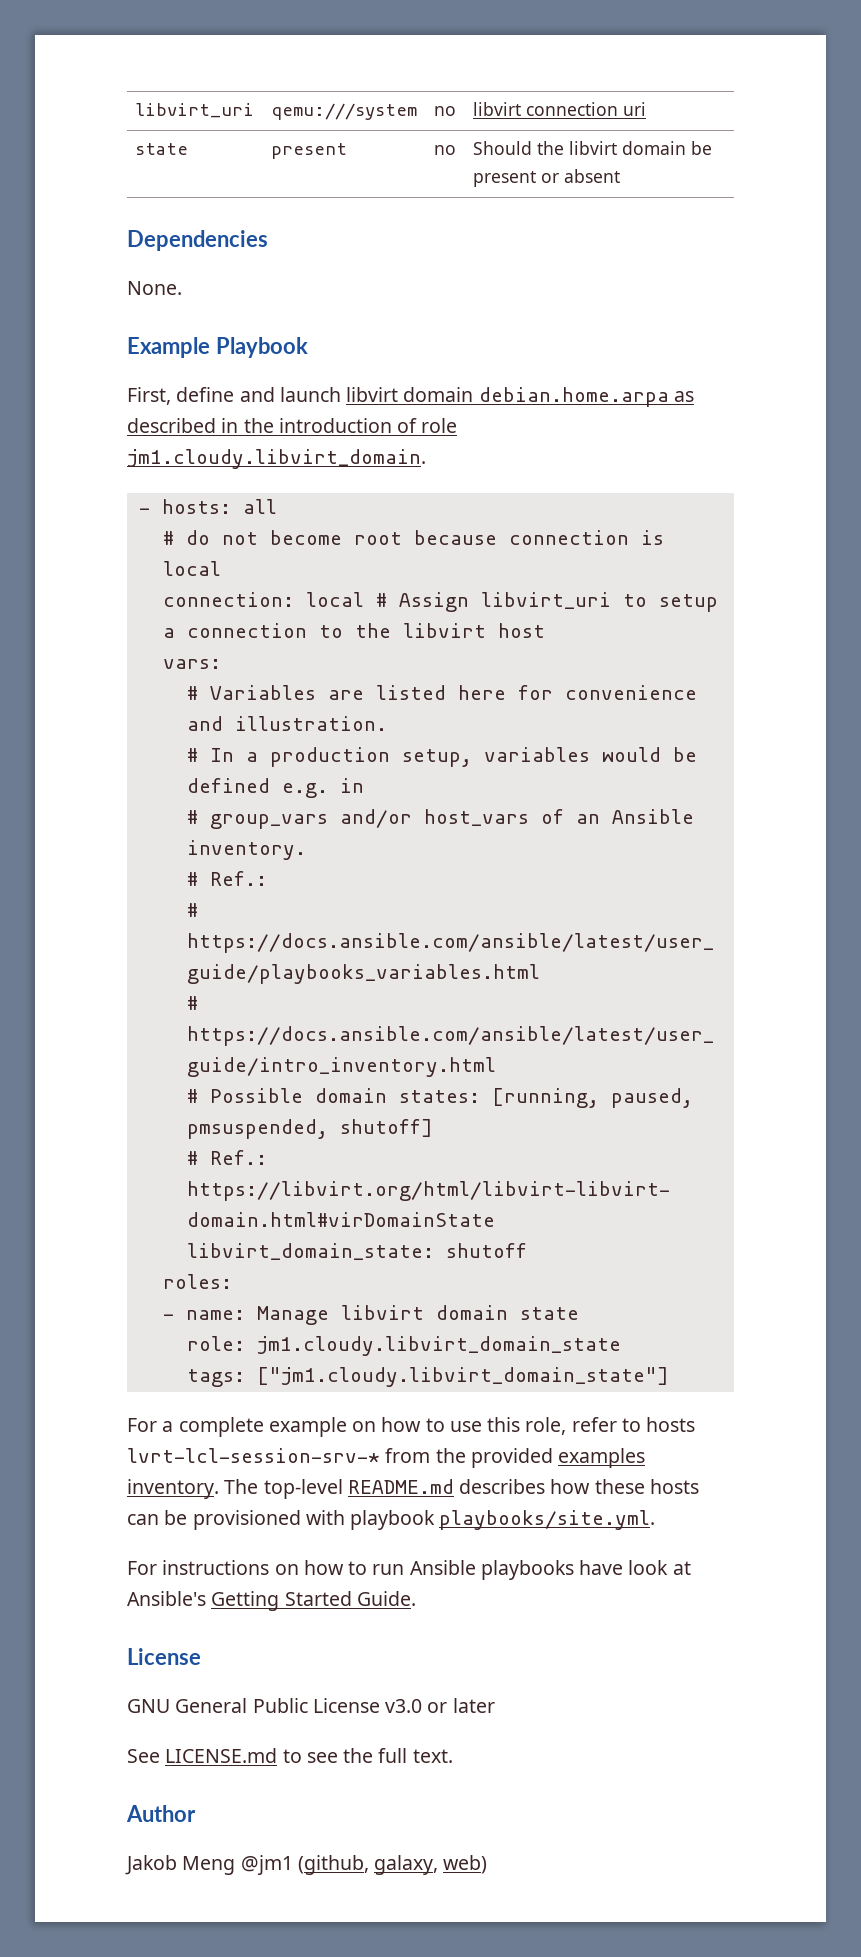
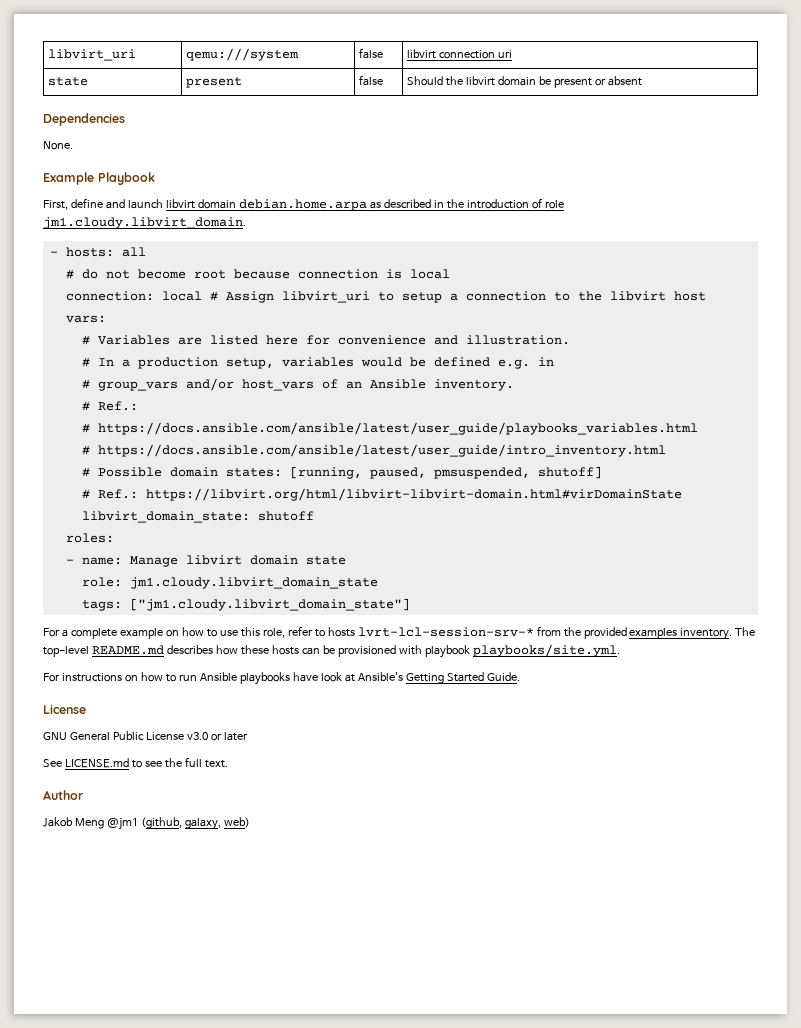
[434,106,457,116] no -> [358,48,383,59] false
[434,145,457,155] no -> [358,75,383,86] false

